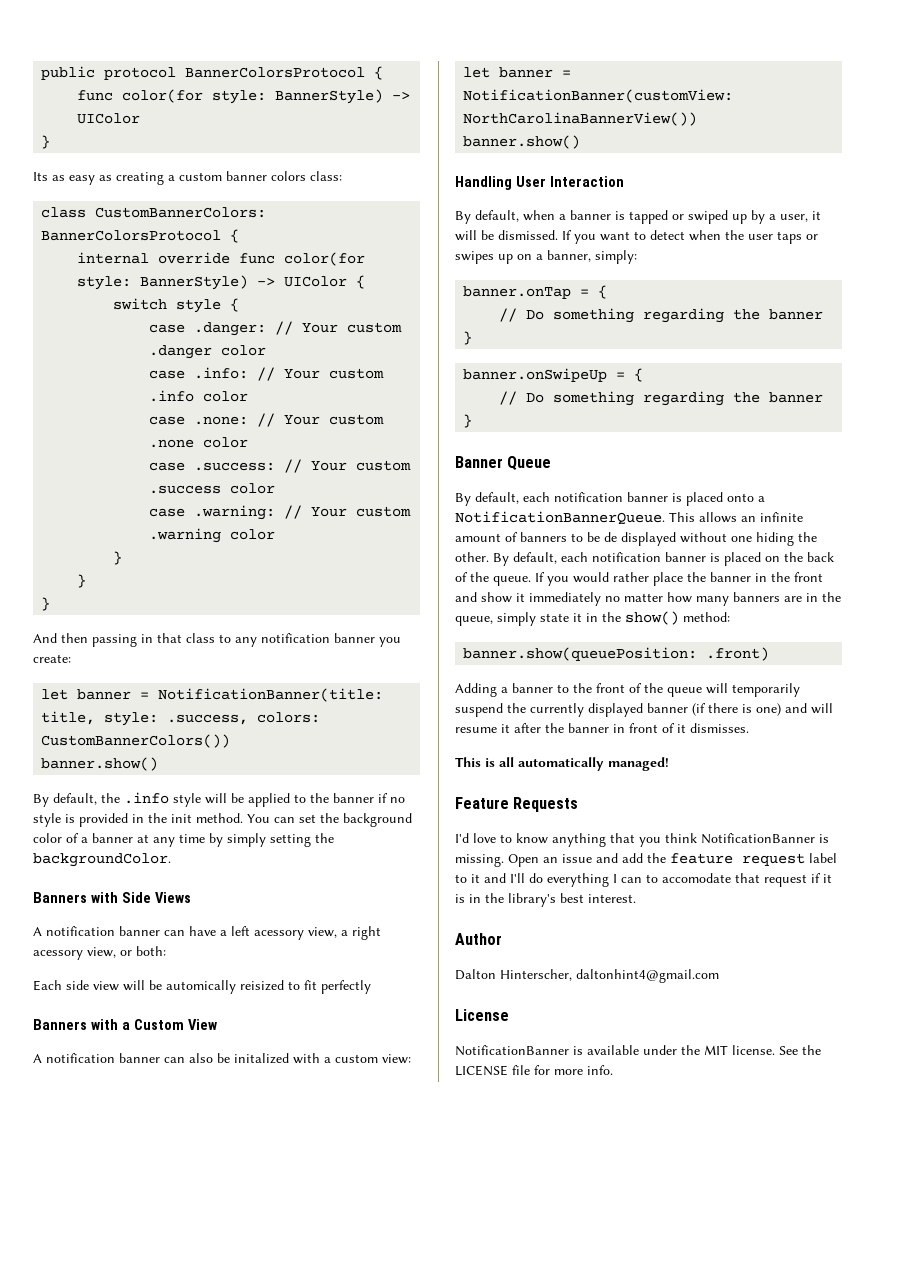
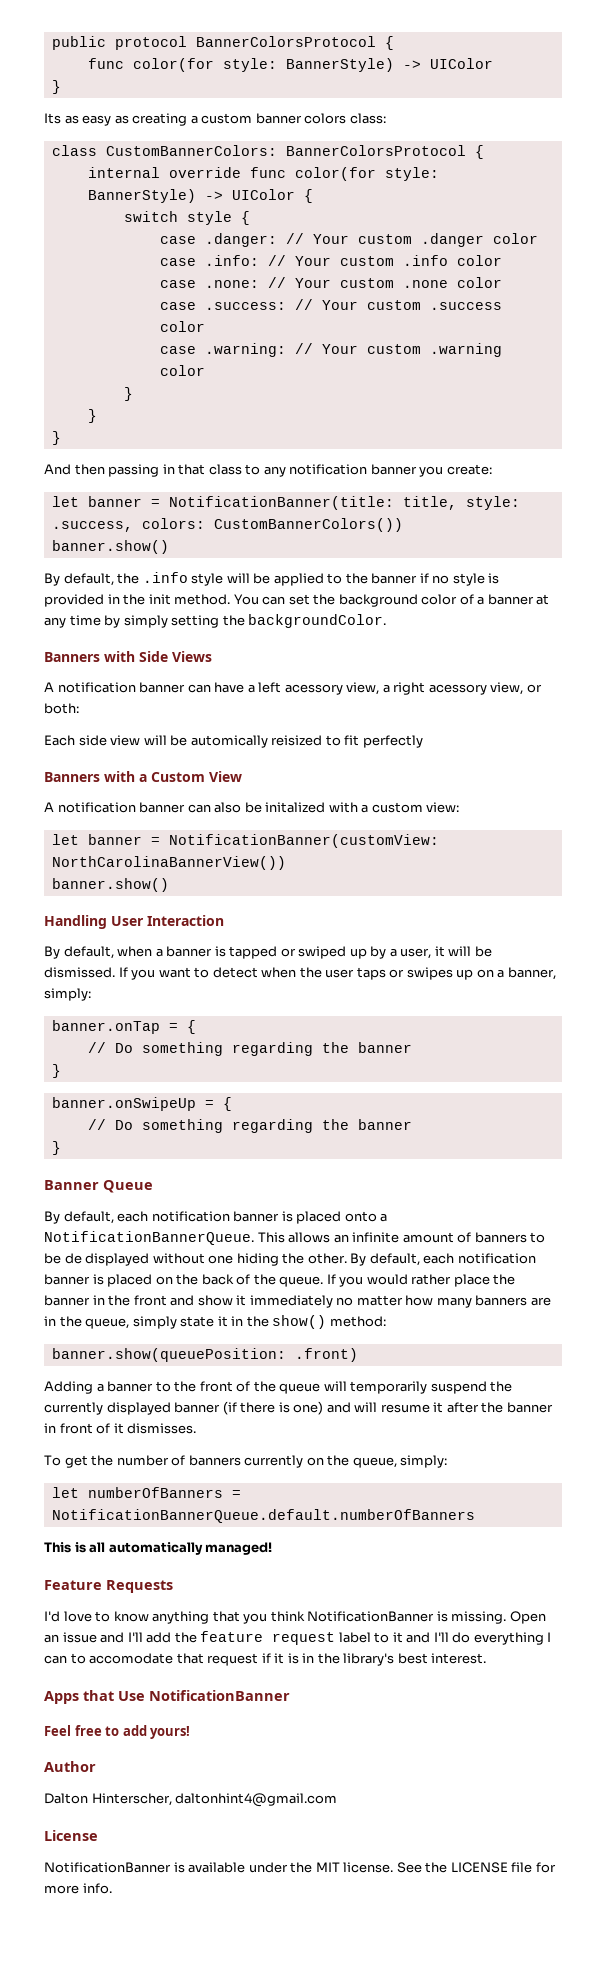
(749, 728) none -> [44,1455,448,1468] [51,1487,241,1498] [51,1509,475,1523] // To get the number of banners currently on the queue, simply: // let numberOfBanners = NotificationBannerQueue.default.numberOfBanners
(618, 858) none -> [127,1632,143,1642] I'll
(636, 898) none -> [44,1690,290,1704] [44,1725,191,1739] // Apps that Use NotificationBanner // Feel free to add yours!

